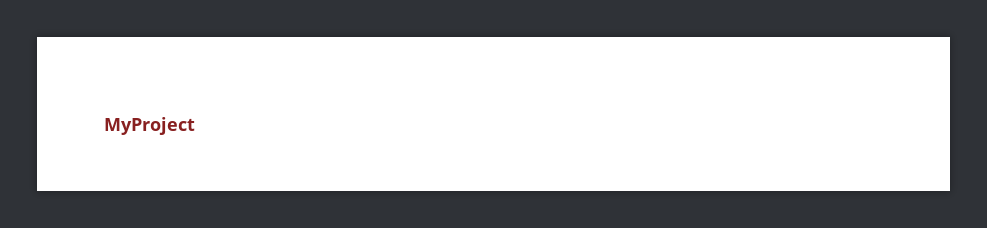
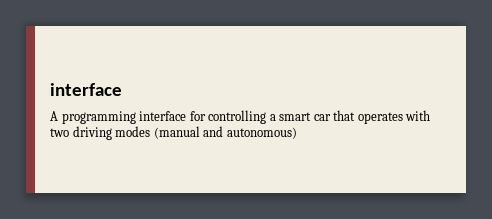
[104,117,195,135] MyProject -> [50,83,122,96] [50,110,431,124] [50,126,297,140] interface // A programming interface for controlling a smart car that operates with two driving modes (manual and autonomous)

